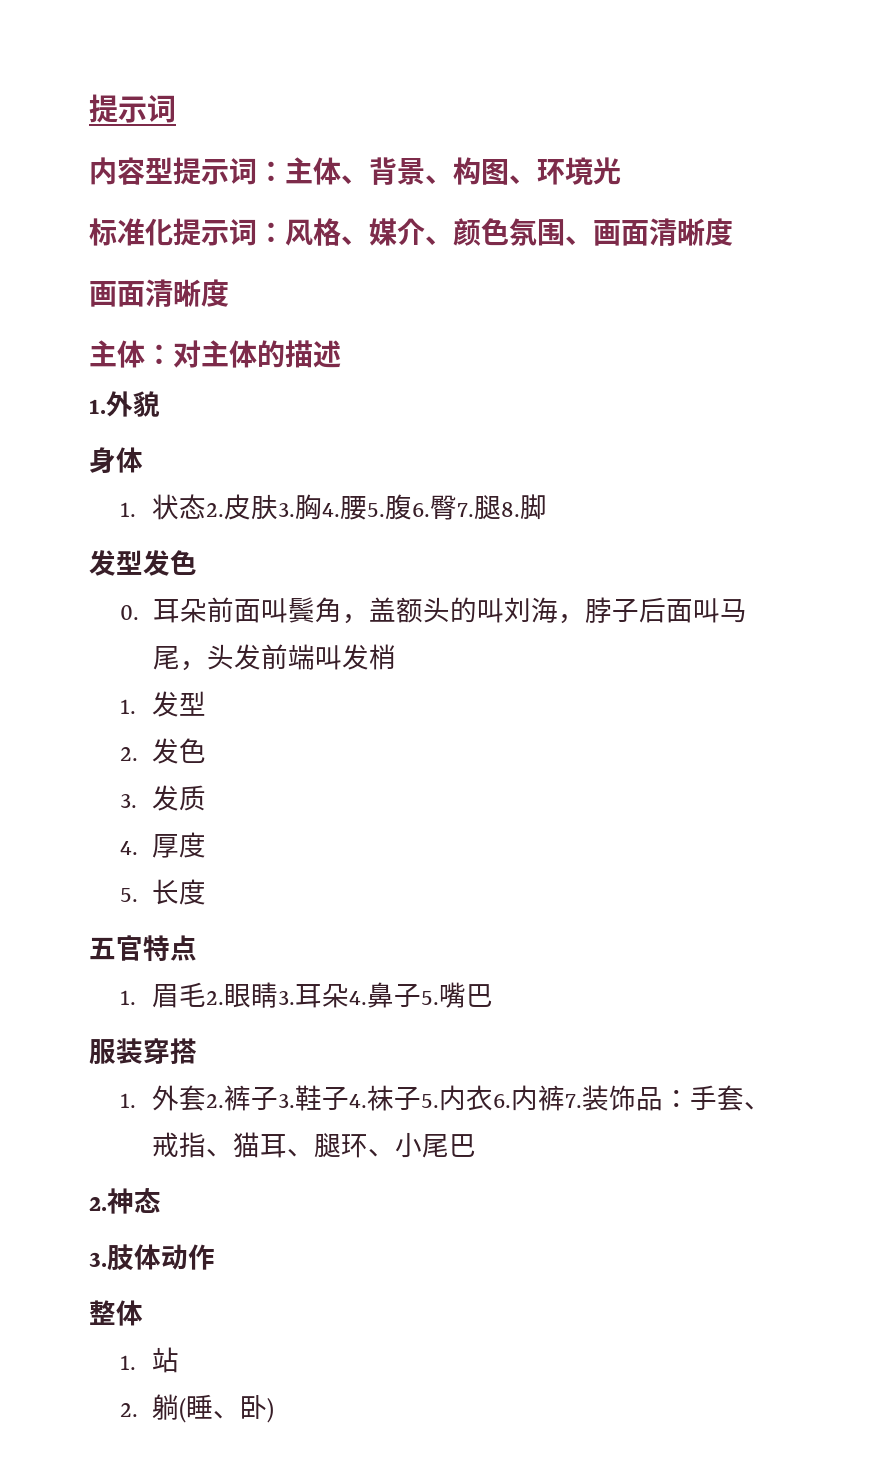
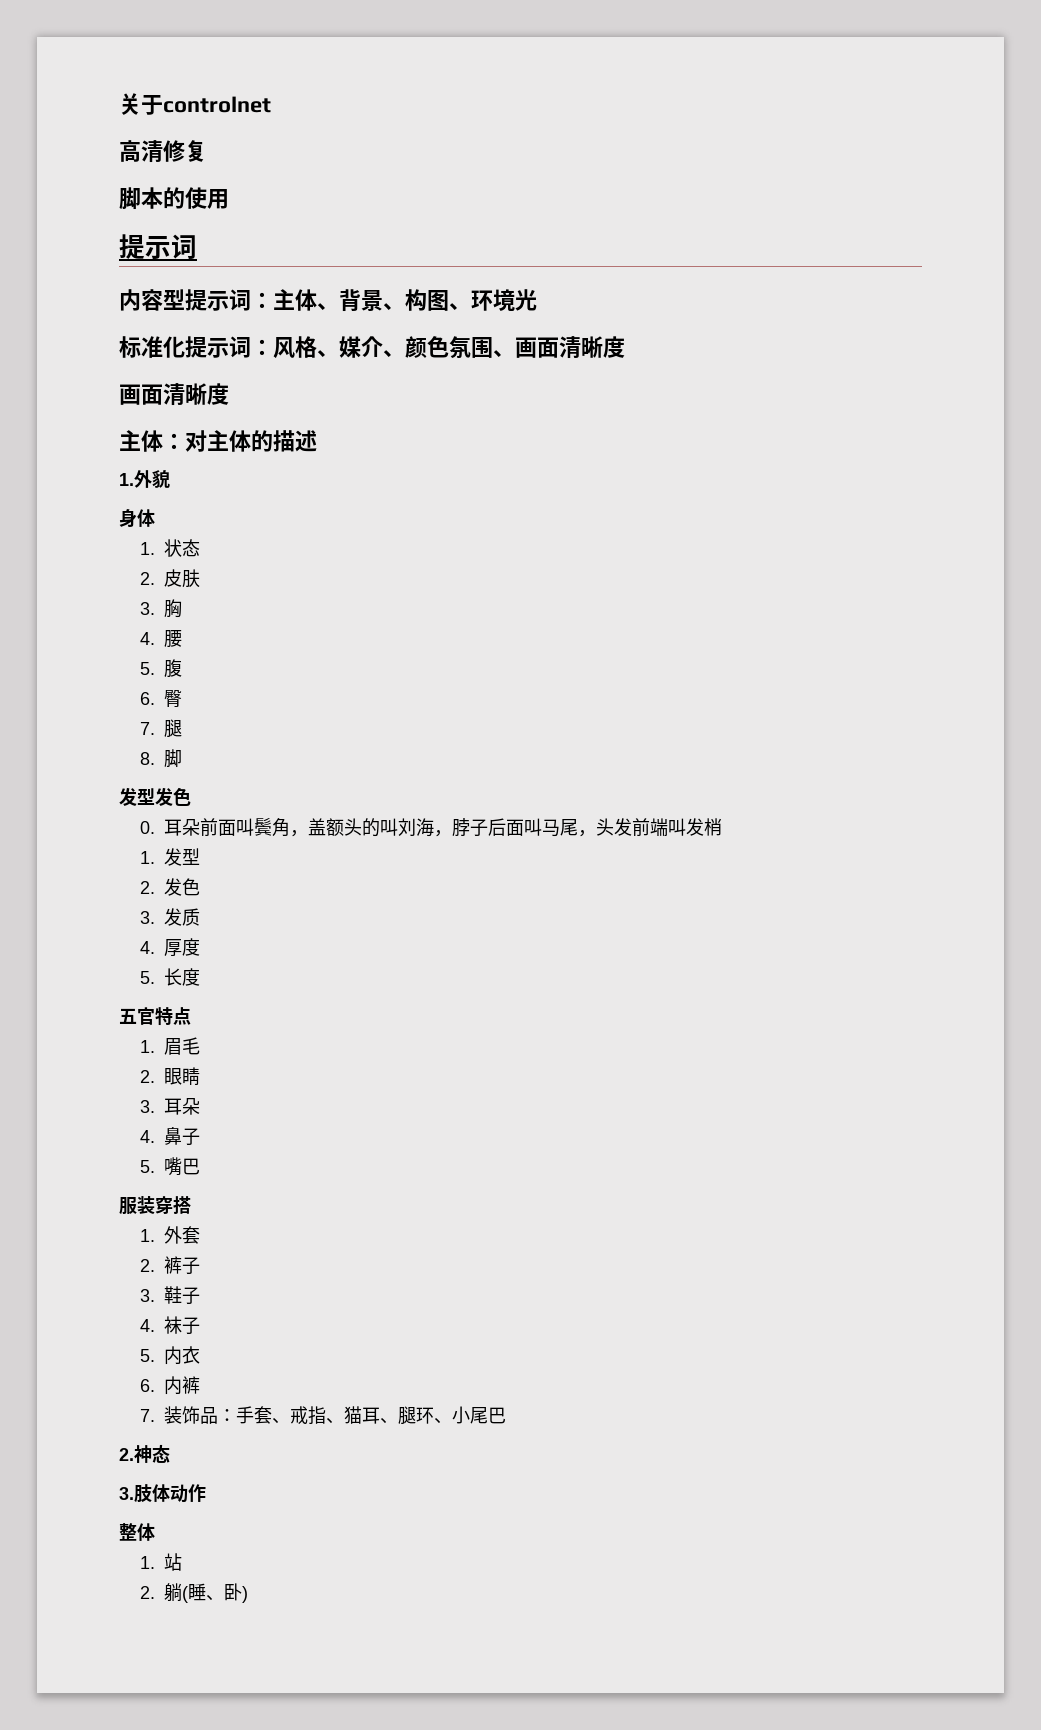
(89, 108) none -> [119,93,271,115] [119,140,207,163] [119,187,229,210] 关于controlnet // 高清修复 // 脚本的使用 //
(206, 506) none -> (200, 548) //
(278, 507) none -> (200, 578) //
(322, 507) none -> (182, 608) //
(367, 508) none -> (182, 639) //
(412, 507) none -> (182, 668) //
(457, 507) none -> (182, 698) //
(501, 507) none -> (182, 728) //
(206, 994) none -> (200, 1046) //
(278, 995) none -> (200, 1076) //
(349, 996) none -> (200, 1106) //
(421, 995) none -> (200, 1137) //
(206, 1098) none -> (200, 1235) //
(278, 1098) none -> (200, 1266) //
(349, 1098) none -> (200, 1296) //
(421, 1098) none -> (200, 1326) //
(493, 1098) none -> (200, 1355) //
(565, 1098) none -> (200, 1385) //

